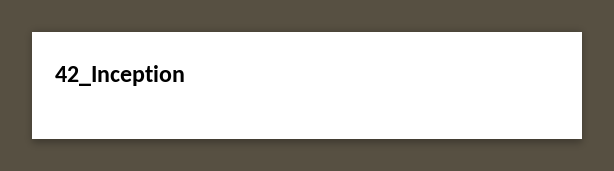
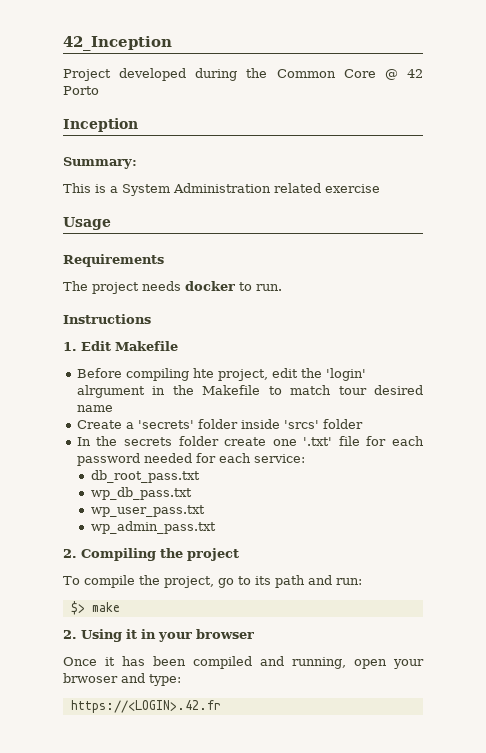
(185, 75) none -> [63,68,424,81] [63,86,99,95] [63,118,138,132] [63,157,137,169] [63,183,380,196] [63,217,111,230] [63,254,164,267] [63,281,282,294] [63,314,151,324] [63,341,178,351] [76,368,366,381] [76,385,424,398] [76,405,113,412] [76,419,363,429] [76,436,424,446] [76,453,305,466] [90,470,200,483] [90,487,192,500] [90,505,205,517] [90,521,216,534] [63,548,239,561] [63,575,362,588] [70,601,120,615] [63,629,254,642] [63,656,424,669] [63,673,181,686] [70,700,221,713] // Project developed during the Common Core @ 42 Porto // Inception // Summary: // This is a System Administration related exercise // Usage // Requirements // The project needs docker to run. // Instructions // 1. Edit Makefile // Before compiling hte project, edit the 'login' alrgument in the Makefile to match tour desired name // Create a 'secrets' folder inside 'srcs' folder // In the secrets folder create one '.txt' file for each password needed for each service: // db_root_pass.txt // wp_db_pass.txt // wp_user_pass.txt // wp_admin_pass.txt // 2. Compiling the project // To compile the project, go to its path and run: // $> make // 2. Using it in your browser // Once it has been compiled and running, open your brwoser and type: // https://<LOGIN>.42.fr

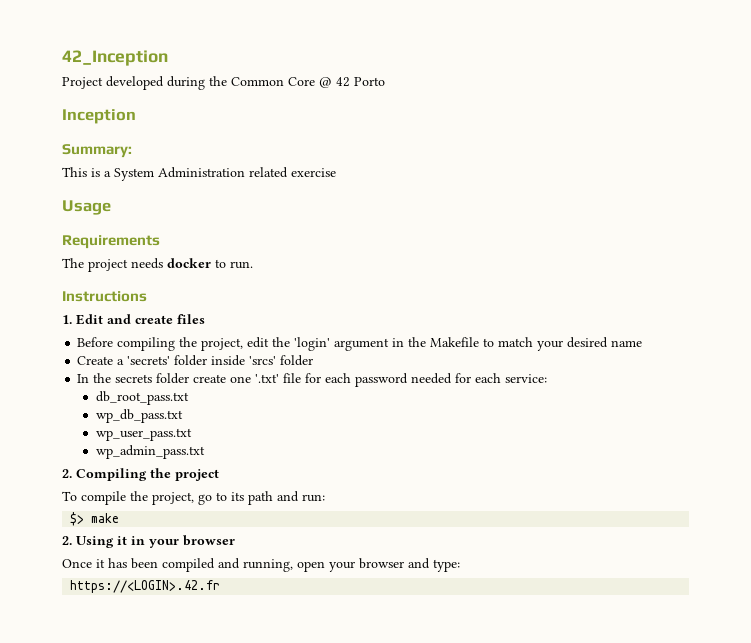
[115,341,178,351] Makefile -> [107,314,205,324] and create files
[192,368,214,378] hte -> [179,337,198,347] the
[76,385,145,398] alrgument -> [334,338,390,351] argument
[338,386,367,395] tour -> [537,340,564,351] your
[63,673,118,683] brwoser -> [359,558,404,569] browser

